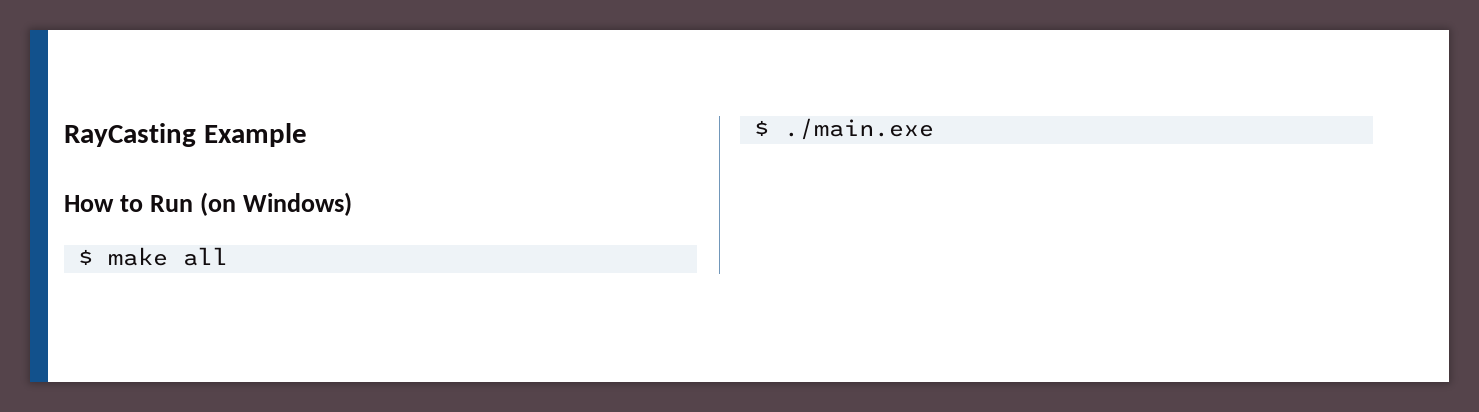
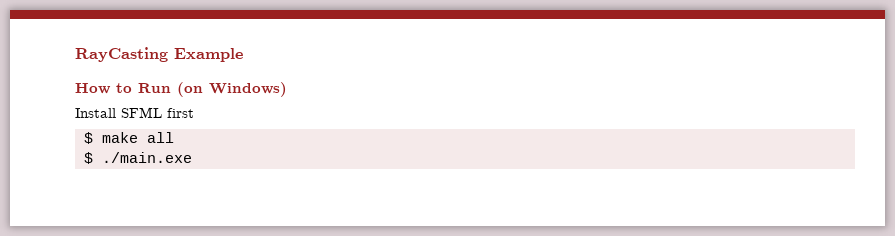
(353, 204) none -> [75,107,194,118] // Install SFML first

